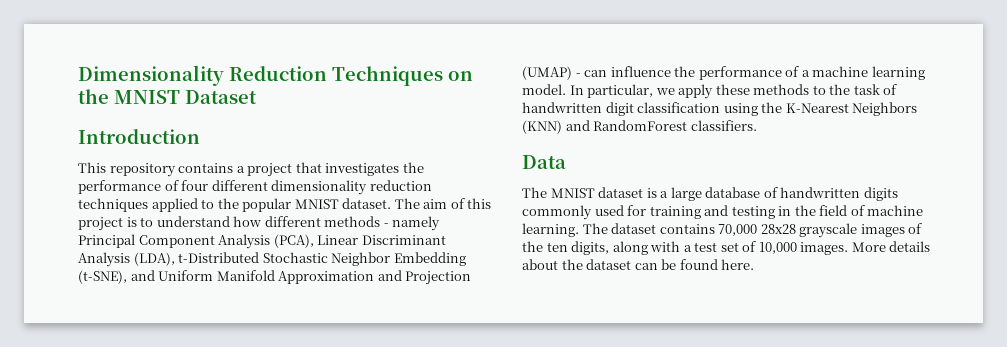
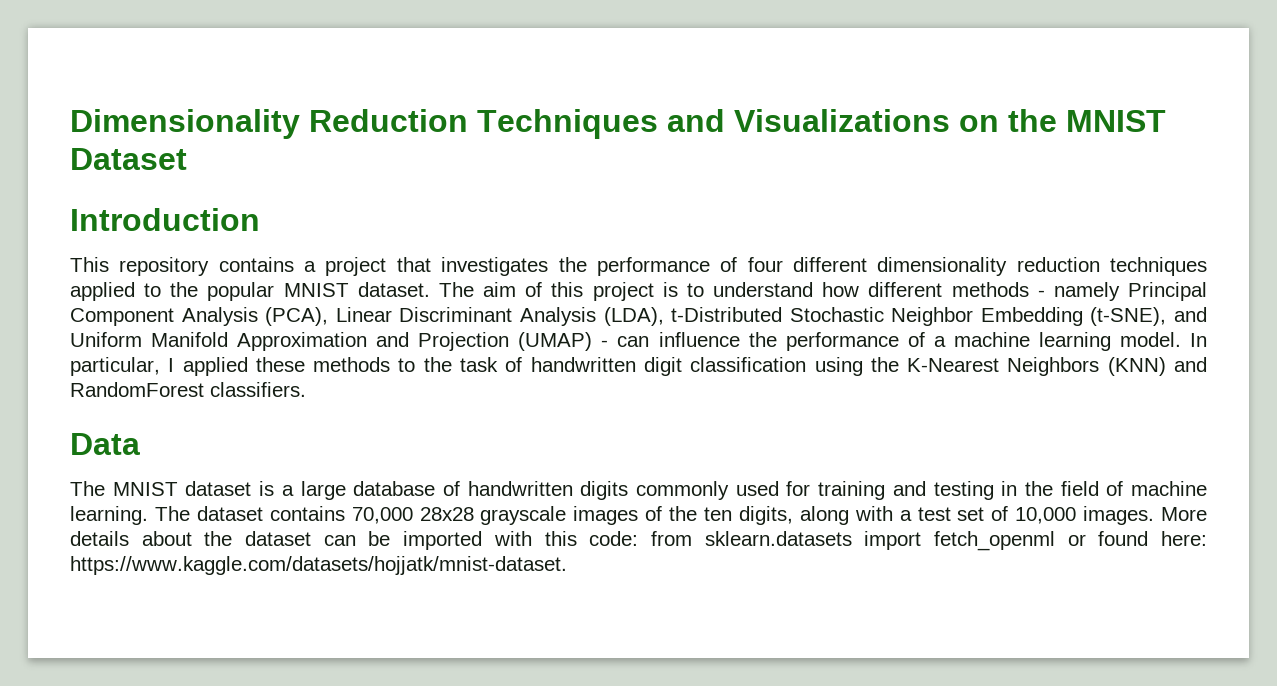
(443, 76) none -> [667,109,950,132] and Visualizations
[655,84,714,99] we apply -> [168,357,248,376] I applied
[679,259,755,270] found here. -> [403,531,1207,551] [70,556,567,575] imported with this code: from sklearn.datasets import fetch_openml or found here: https://www.kaggle.com/datasets/hojjatk/mnist-dataset.

